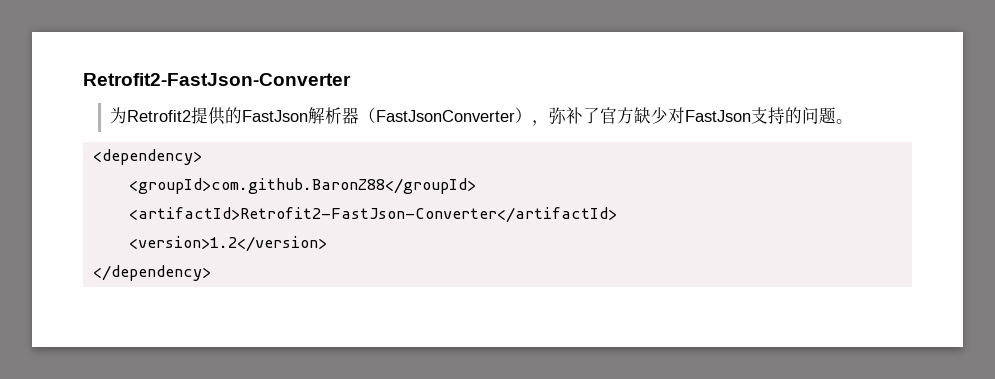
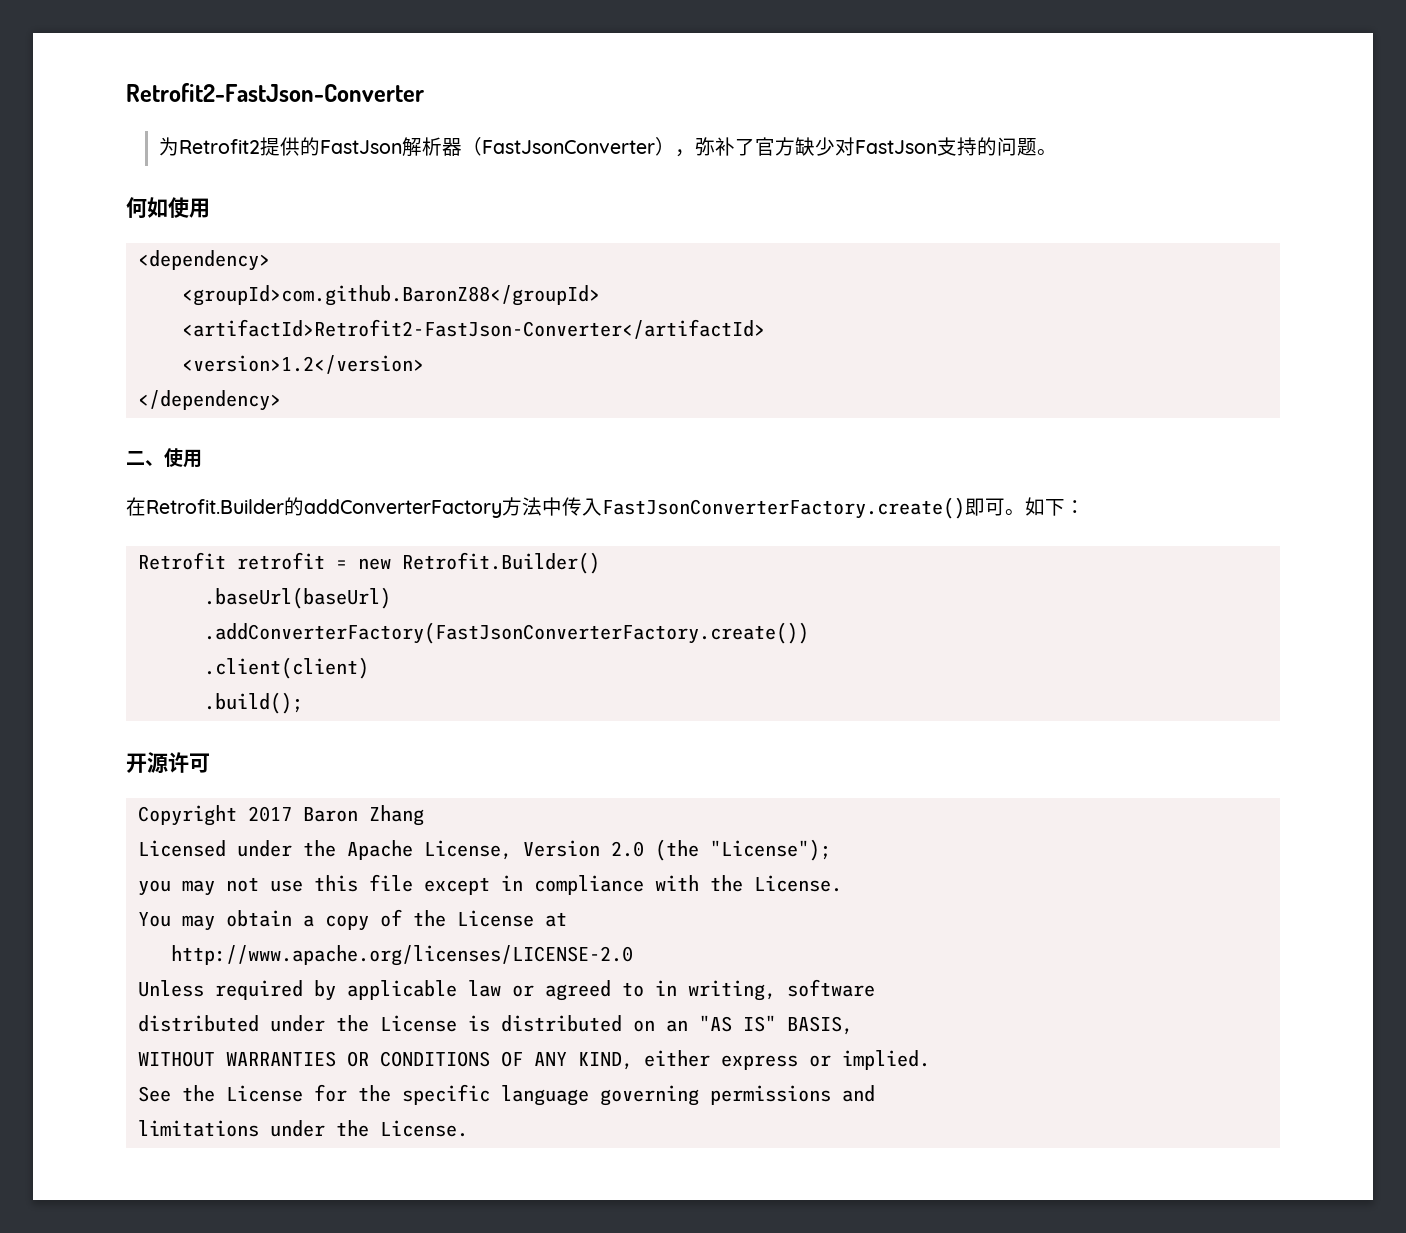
(853, 121) none -> [126,197,210,219] // 何如使用
(211, 273) none -> [126,448,202,468] [126,497,1085,519] [137,552,600,574] [203,587,391,609] [203,622,809,644] [203,657,369,679] [203,692,303,714] [126,752,210,774] [137,805,424,826] [137,839,831,861] [137,874,842,896] [137,909,567,931] [170,945,633,966] [137,979,875,1001] [137,1015,853,1035] [137,1050,930,1070] [137,1084,875,1106] [137,1120,468,1137] // 二、使用 // 在Retrofit.Builder的addConverterFactory方法中传入FastJsonConverterFactory.create()即可。如下： // Retrofit retrofit = new Retrofit.Builder() // .baseUrl(baseUrl) // .addConverterFactory(FastJsonConverterFactory.create()) // .client(client) // .build(); // 开源许可 // Copyright 2017 Baron Zhang // Licensed under the Apache License, Version 2.0 (the "License"); // you may not use this file except in compliance with the License. // You may obtain a copy of the License at // http://www.apache.org/licenses/LICENSE-2.0 // Unless required by applicable law or agreed to in writing, software // distributed under the License is distributed on an "AS IS" BASIS, // WITHOUT WARRANTIES OR CONDITIONS OF ANY KIND, either express or implied. // See the License for the specific language governing permissions and // limitations under the License.

